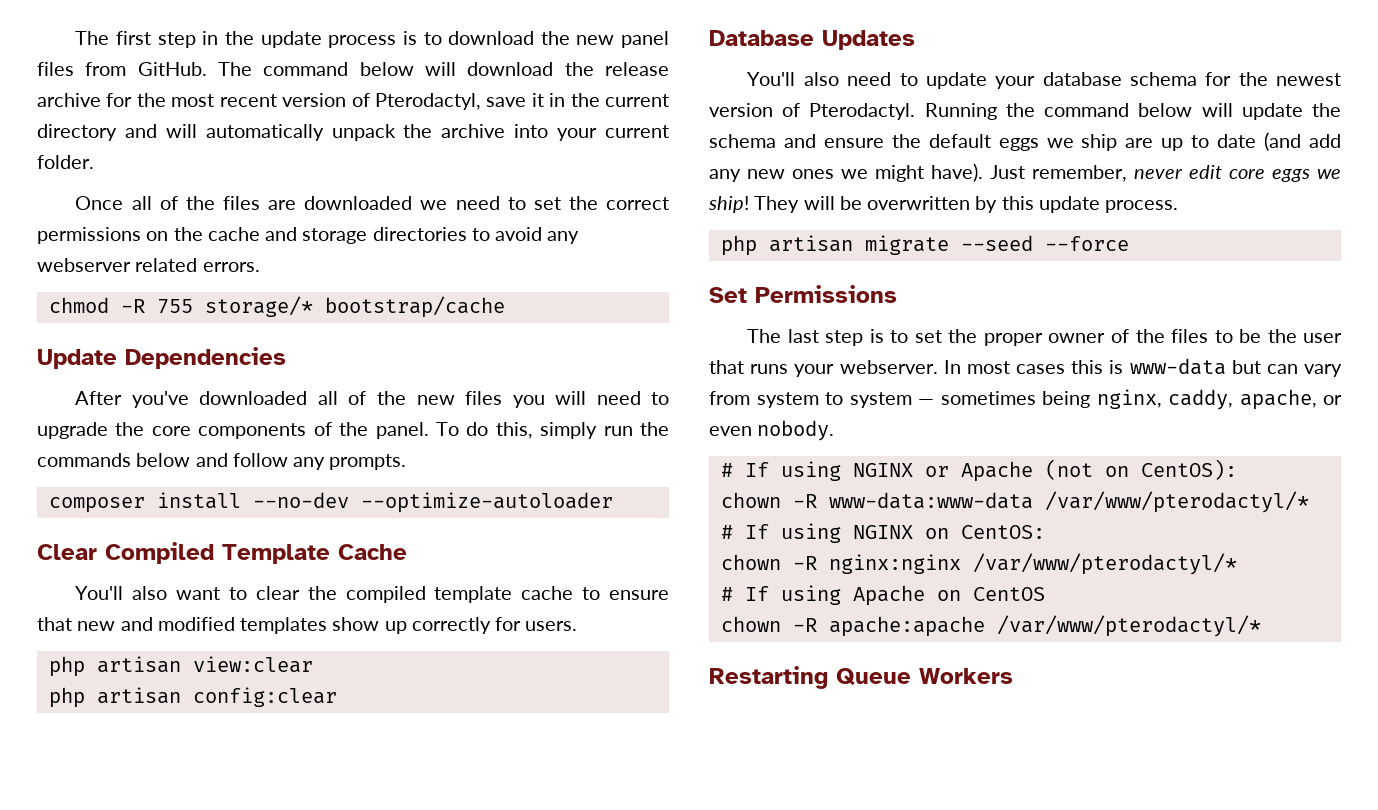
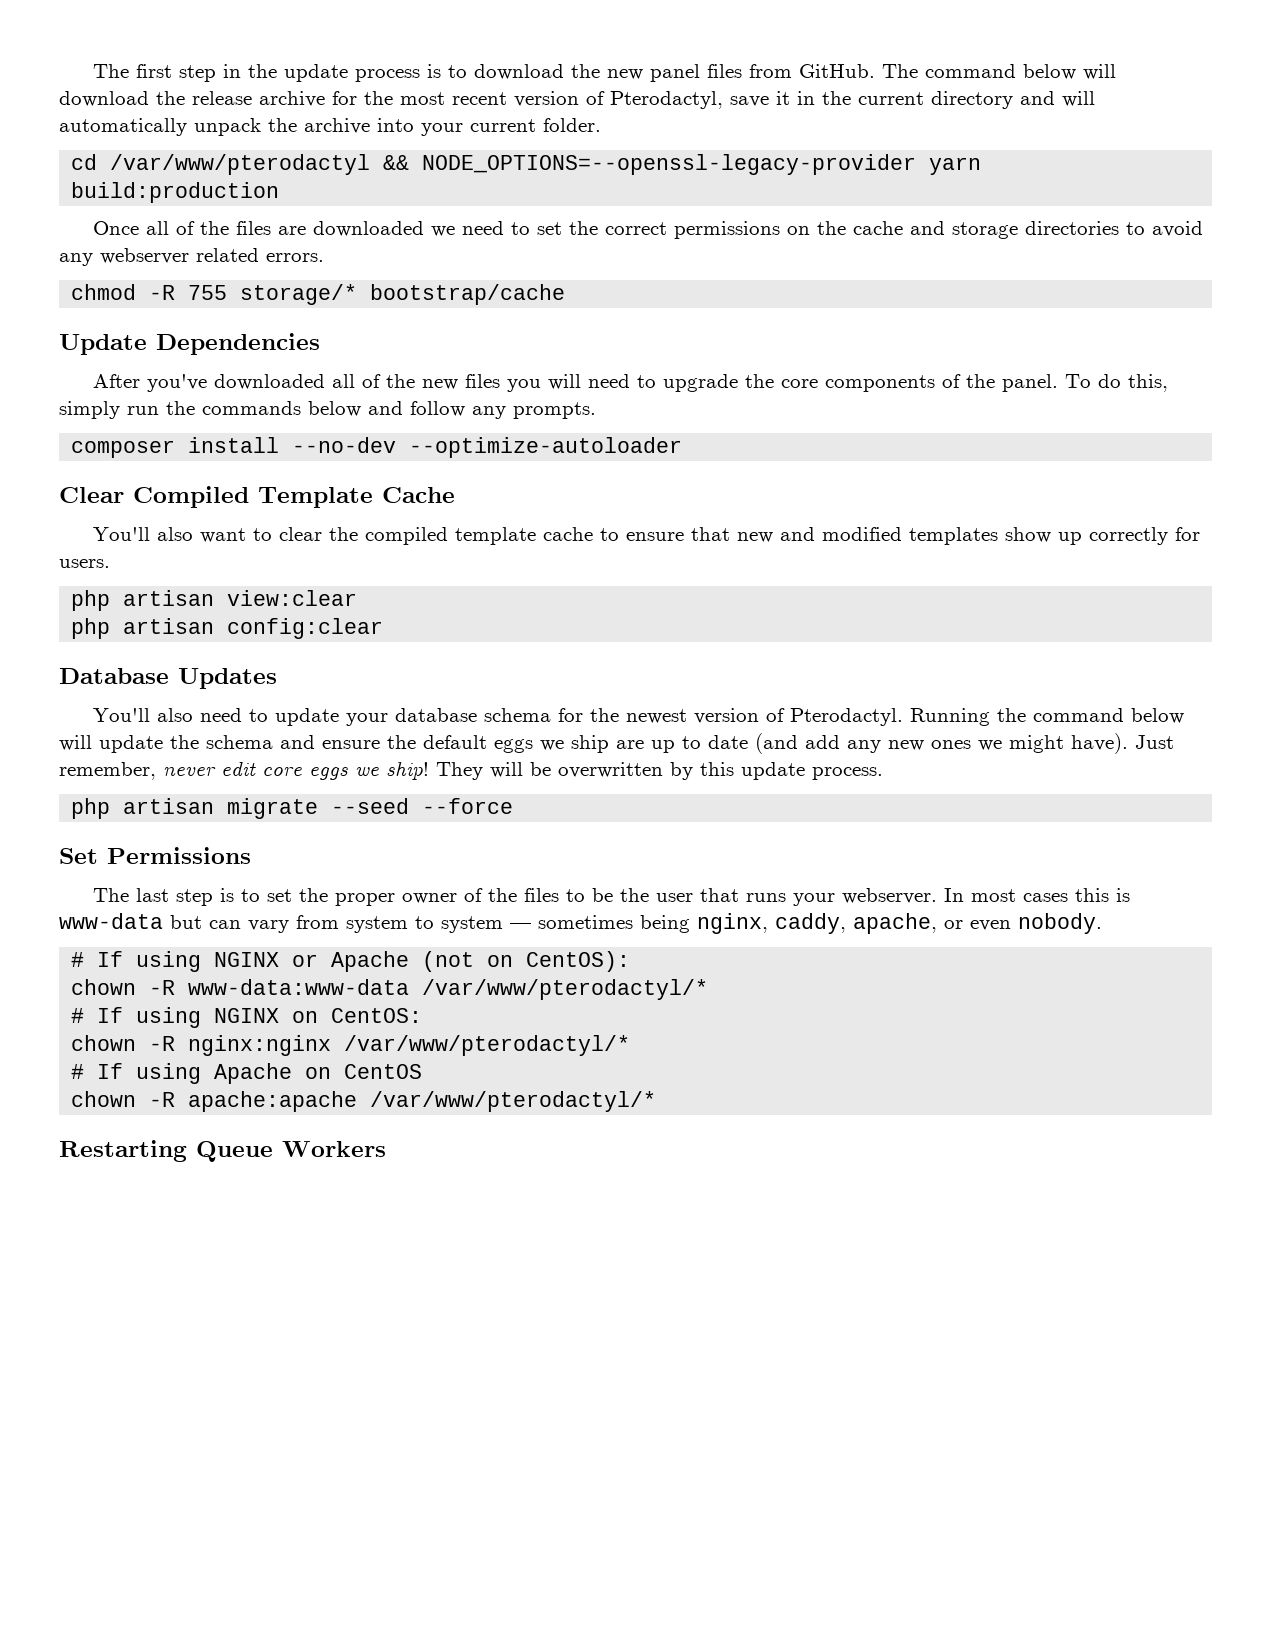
(94, 162) none -> [71,154,982,175] [71,182,280,203] // cd /var/www/pterodactyl && NODE_OPTIONS=--openssl-legacy-provider yarn build:production

